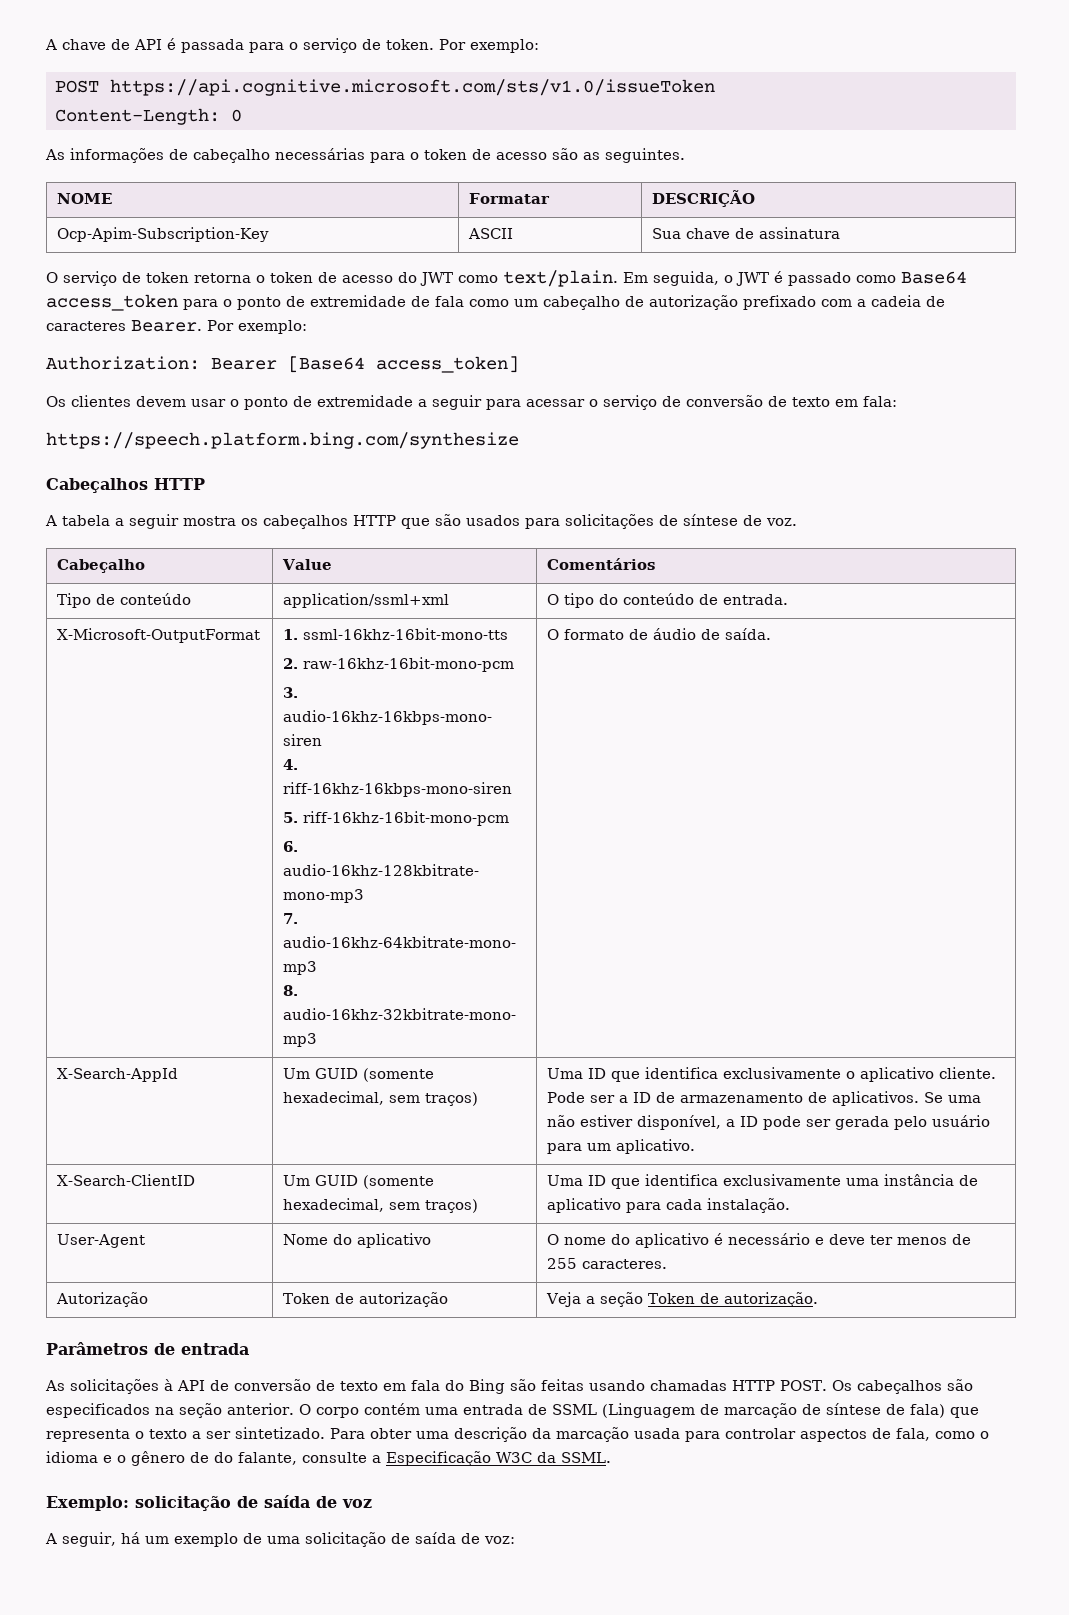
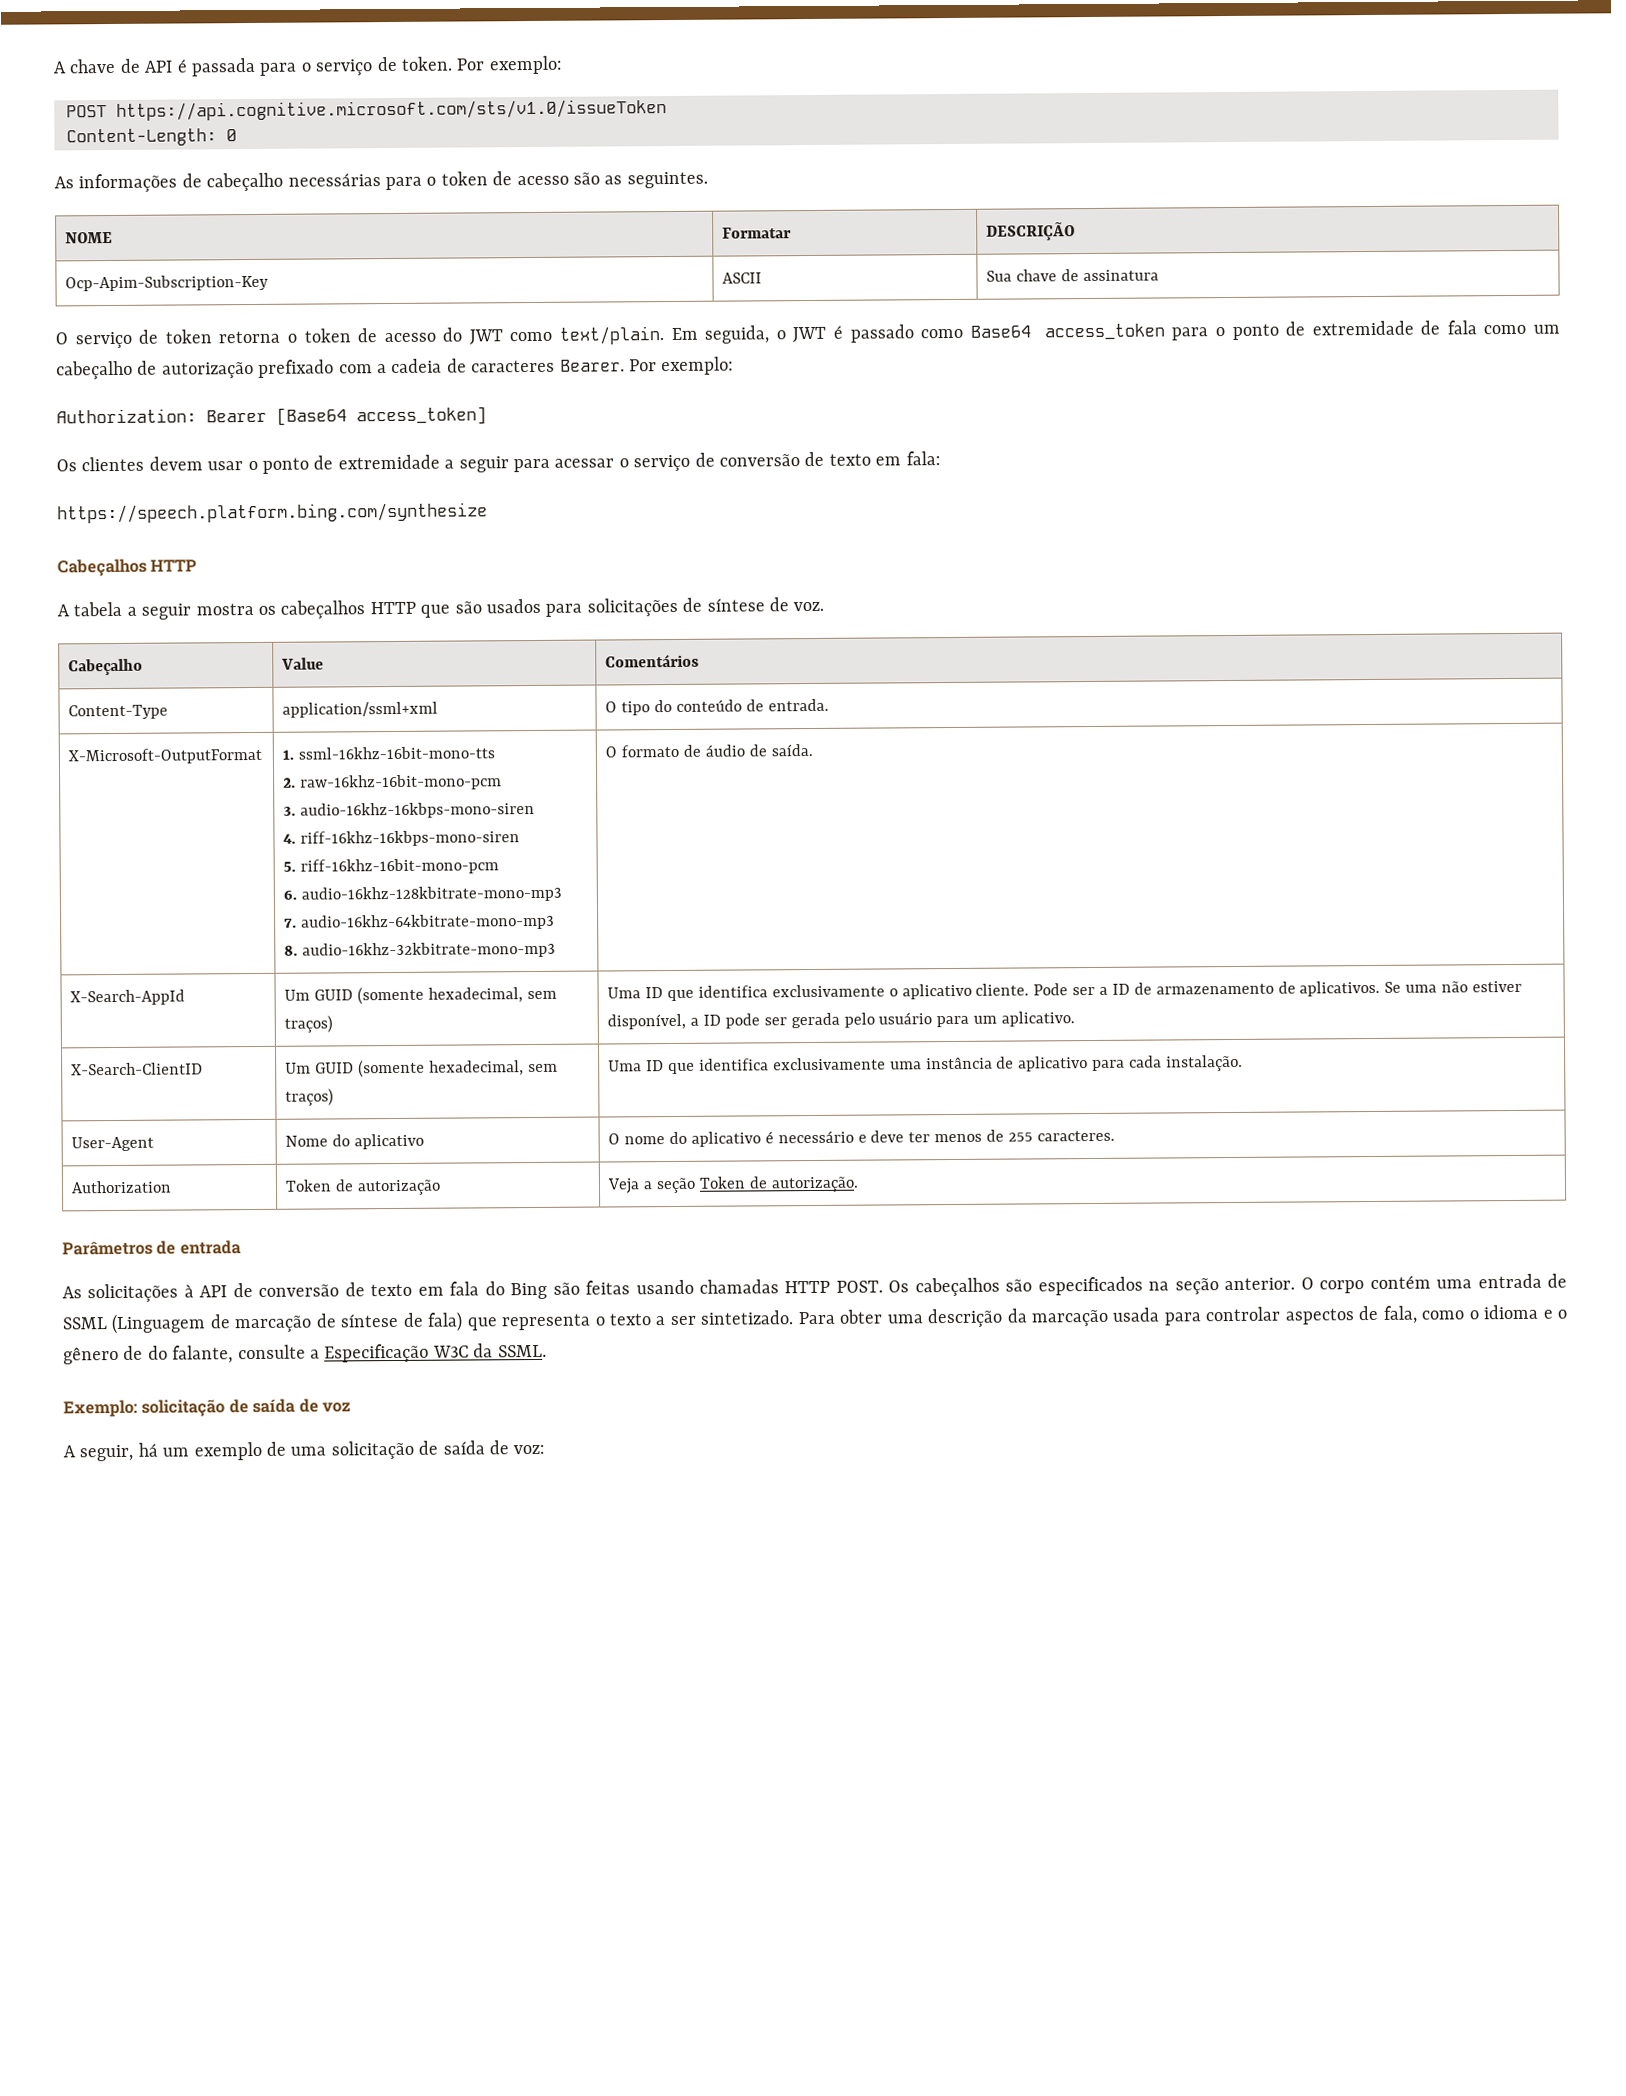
[57,593,192,608] Tipo de conteúdo -> [68,704,169,720] Content-Type
[56,1292,149,1307] Autorização -> [71,1180,173,1194] Authorization

